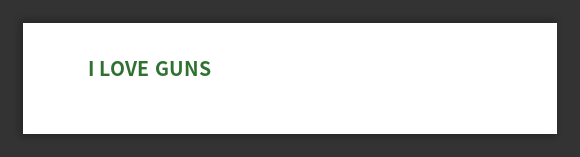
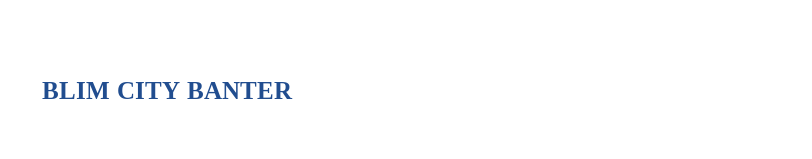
[88,61,211,76] I LOVE GUNS -> [42,82,293,99] BLIM CITY BANTER

